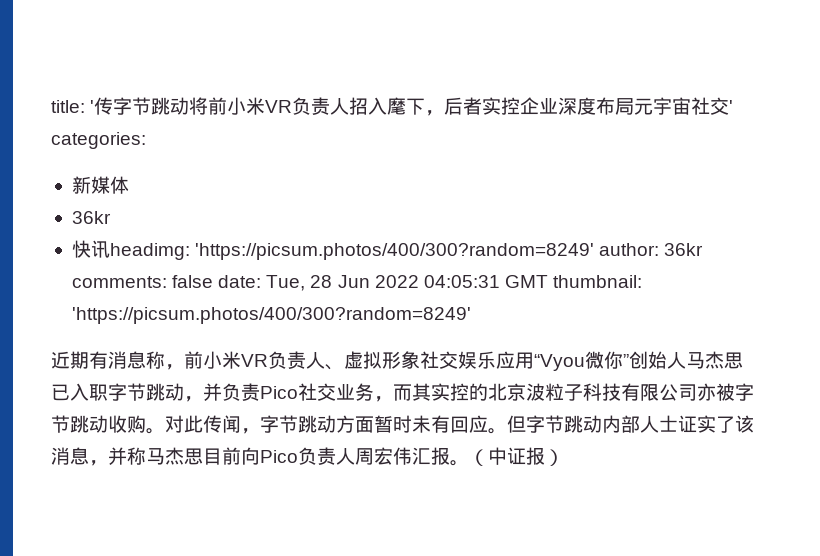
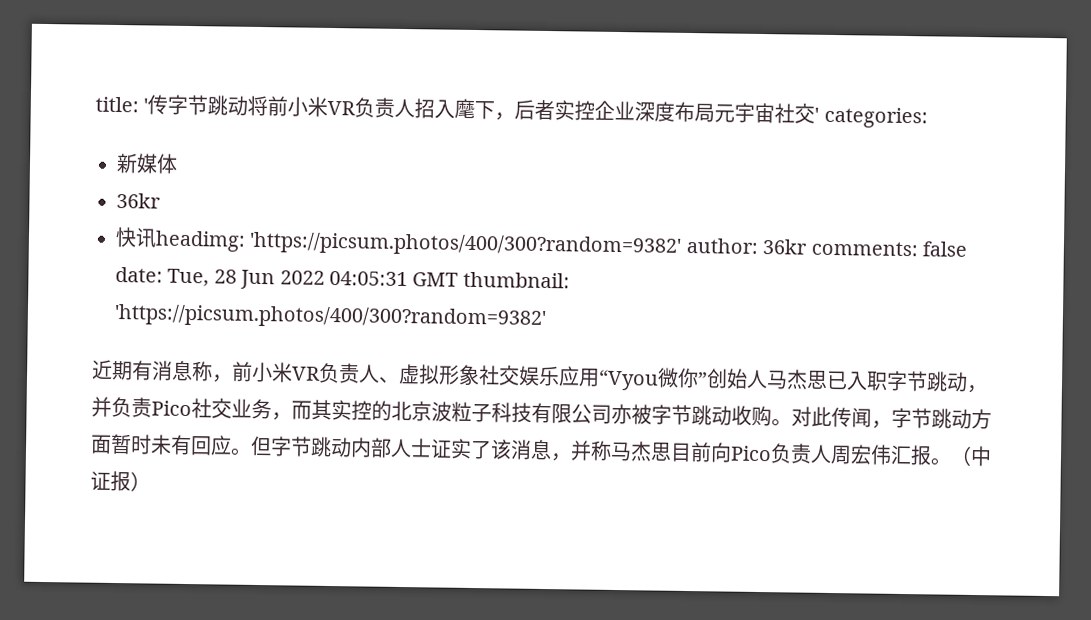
[195,243,595,260] 'https://picsum.photos/400/300?random=8249' -> [249,231,683,258] 'https://picsum.photos/400/300?random=9382'
[71,307,471,324] 'https://picsum.photos/400/300?random=8249' -> [114,303,546,331] 'https://picsum.photos/400/300?random=9382'

